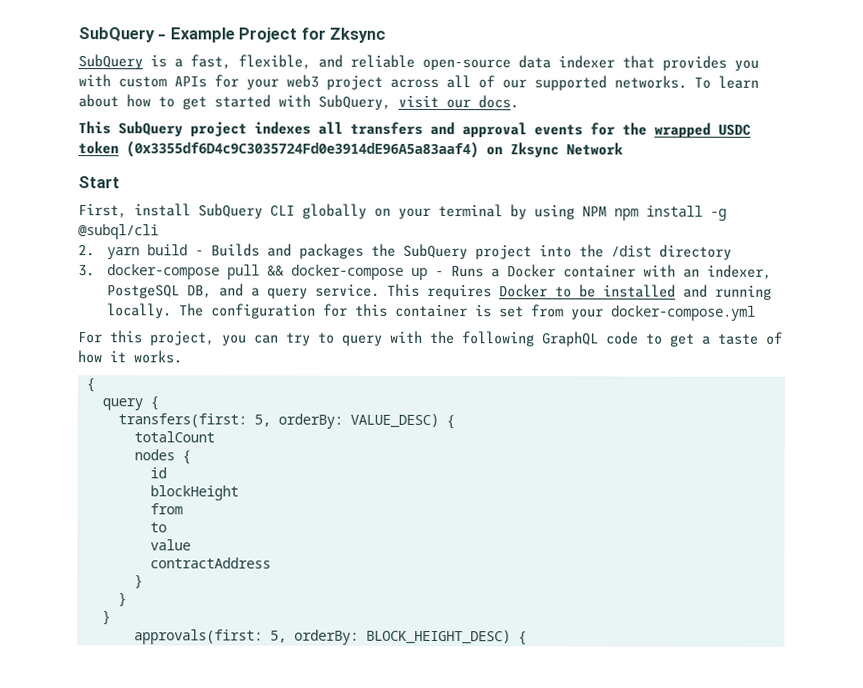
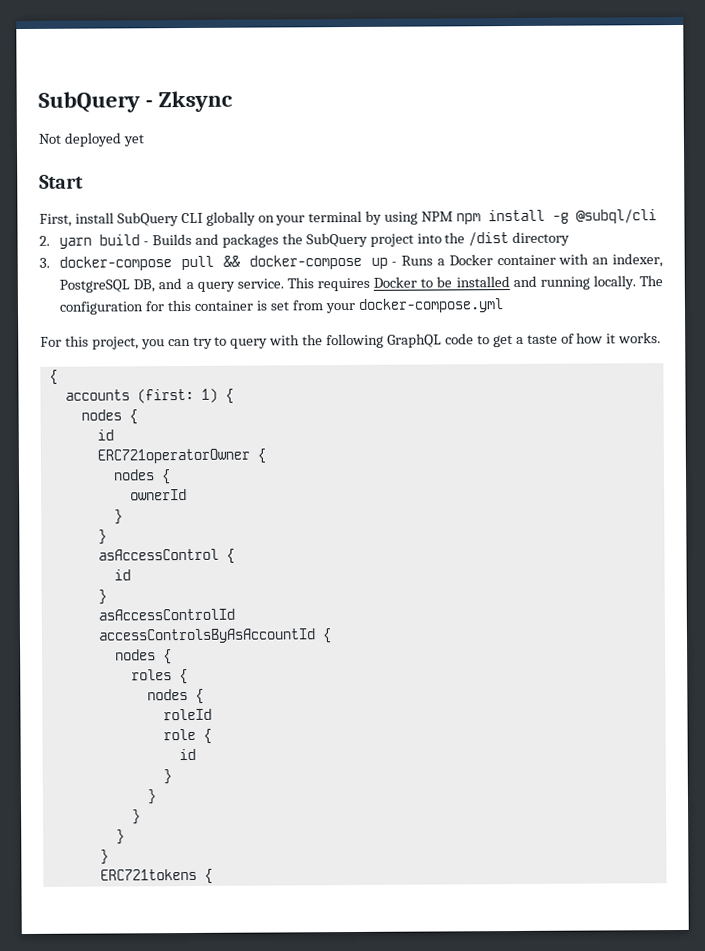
[169,27,387,43] [78,54,759,71] [78,74,759,91] [78,94,519,110] [78,121,751,138] [78,141,623,159] Example Project for Zksync // SubQuery is a fast, flexible, and reliable open-source data indexer that provides you with custom APIs for your web3 project across all of our supported networks. To learn about how to get started with SubQuery, visit our docs. // This SubQuery project indexes all transfers and approval events for the wrapped USDC token (0x3355df6D4c9C3035724Fd0e3914dE96A5a83aaf4) on Zksync Network -> [158,90,234,113] [38,132,144,147] Zksync // Not deployed yet
[106,284,180,299] PostgeSQL -> [59,279,131,293] PostgreSQL
[101,396,159,411] [117,413,455,430] [133,431,215,443] [133,449,191,465] [149,467,167,479] [149,485,239,501] [149,503,183,515] [149,522,167,533] [149,539,191,551] [149,557,271,569] [133,574,143,589] [117,592,127,607] [101,610,111,625] [133,629,511,645] query { // transfers(first: 5, orderBy: VALUE_DESC) { // totalCount // nodes { // id // blockHeight // from // to // value // contractAddress // } // } // } // approvals(first: 5, orderBy: BLOCK_HEIGHT_DESC) -> [64,387,234,404] [80,409,138,425] [96,429,114,441] [96,448,266,464] [112,469,171,485] [129,489,187,501] [113,509,123,525] [97,529,107,545] [97,548,235,564] [113,569,131,581] [97,589,107,605] [97,608,235,621] [97,628,332,644] [114,649,172,665] [130,669,188,685] [146,688,204,704] [162,708,212,721] [162,728,212,744] [178,748,196,761] [162,769,172,785] [146,789,157,805] [131,809,141,825] [115,829,125,845] [99,849,109,865] [99,868,197,881] accounts (first: 1) { // nodes { // id // ERC721operatorOwner { // nodes { // ownerId // } // } // asAccessControl { // id // } // asAccessControlId // accessControlsByAsAccountId { // nodes { // roles { // nodes { // roleId // role { // id // } // } // } // } // } // ERC721tokens

